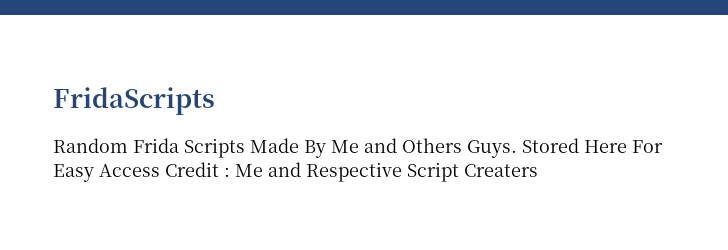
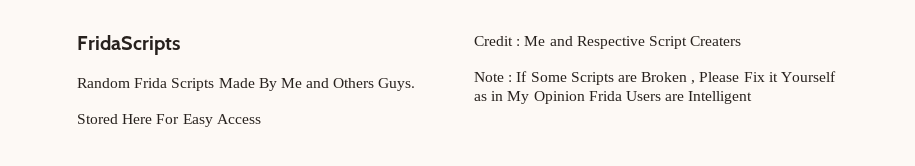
(517, 149) none -> (416, 84) //
(160, 170) none -> (261, 119) //
(538, 170) none -> [474,71,837,85] [474,91,753,104] // Note : If Some Scripts are Broken , Please Fix it Yourself as in My Opinion Frida Users are Intelligent

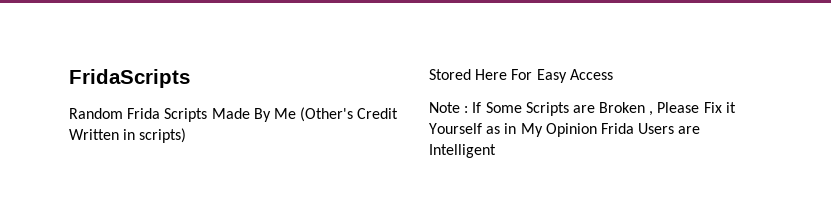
[306,78,416,91] and Others Guys. -> [300,107,399,122] [69,128,187,143] (Other's Credit Written in scripts)
[474,36,742,49] // Credit : Me and Respective Script Creaters -> (613, 74) none

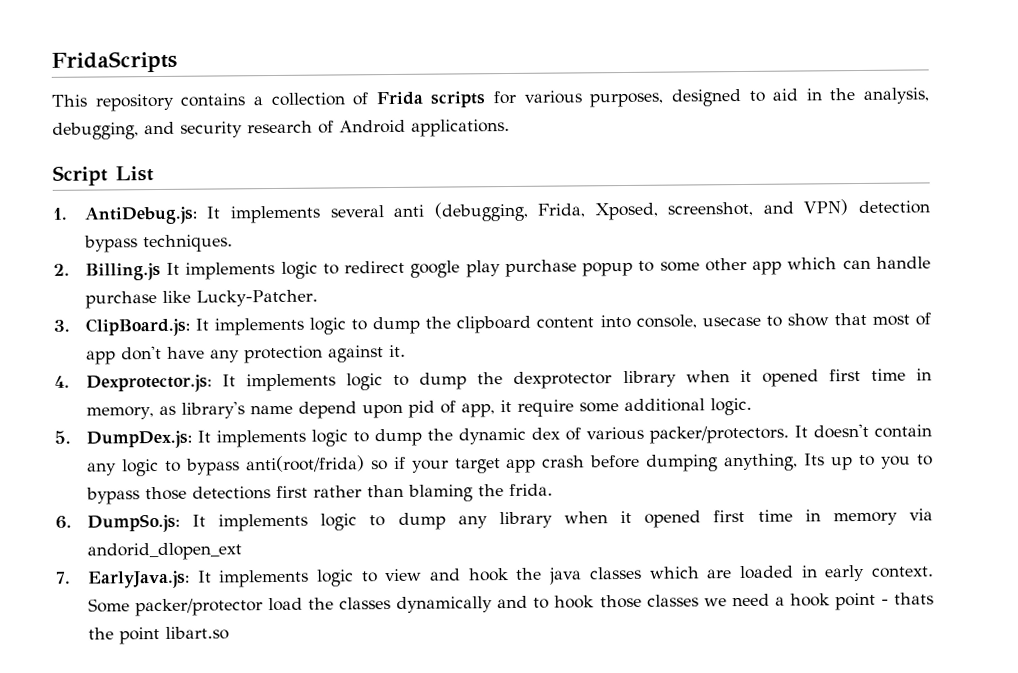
[69,107,399,122] [69,128,187,143] [429,69,613,83] [429,102,736,116] [429,123,701,137] [429,144,496,158] Random Frida Scripts Made By Me (Other's Credit Written in scripts) // Stored Here For Easy Access // Note : If Some Scripts are Broken , Please Fix it Yourself as in My Opinion Frida Users are Intelligent -> [51,87,930,112] [52,118,510,140] [52,165,154,186] [52,199,931,225] [83,234,233,253] [53,256,931,281] [84,289,318,309] [53,312,931,337] [85,344,406,365] [54,368,933,393] [85,397,752,420] [54,423,933,449] [86,453,933,477] [85,483,553,505] [55,508,933,533] [86,542,242,561] [55,564,934,589] [87,592,934,617] [87,626,229,645] This repository contains a collection of Frida scripts for various purposes, designed to aid in the analysis, debugging, and security research of Android applications. // Script List // 1. AntiDebug.js: It implements several anti (debugging, Frida, Xposed, screenshot, and VPN) detection bypass techniques. // 2. Billing.js It implements logic to redirect google play purchase popup to some other app which can handle purchase like Lucky-Patcher. // 3. ClipBoard.js: It implements logic to dump the clipboard content into console, usecase to show that most of app don't have any protection against it. // 4. Dexprotector.js: It implements logic to dump the dexprotector library when it opened first time in memory, as library's name depend upon pid of app, it require some additional logic. // 5. DumpDex.js: It implements logic to dump the dynamic dex of various packer/protectors. It doesn't contain any logic to bypass anti(root/frida) so if your target app crash before dumping anything, Its up to you to bypass those detections first rather than blaming the frida. // 6. DumpSo.js: It implements logic to dump any library when it opened first time in memory via andorid_dlopen_ext // 7. EarlyJava.js: It implements logic to view and hook the java classes which are loaded in early context. Some packer/protector load the classes dynamically and to hook those classes we need a hook point - thats the point libart.so

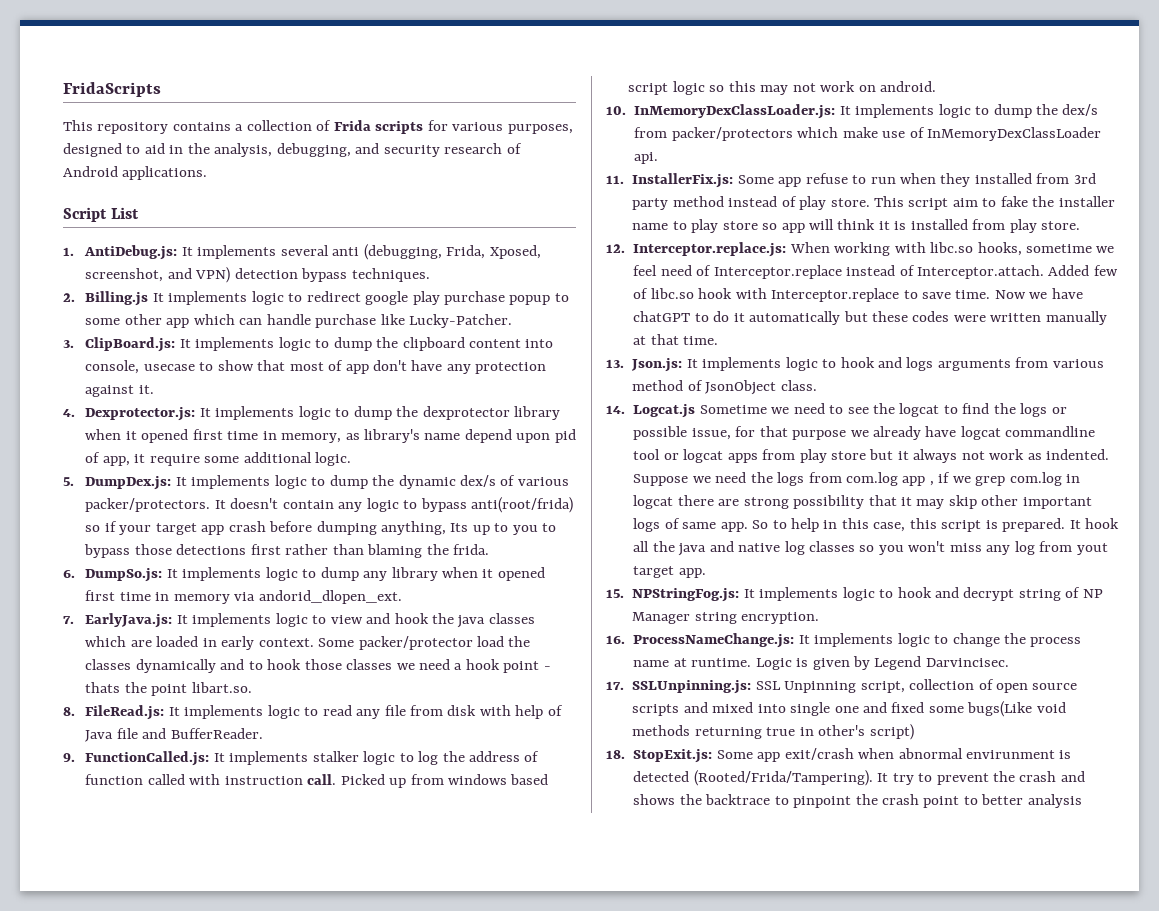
[530,427,560,440] dex -> [460,475,497,487] dex/s
[86,542,242,561] andorid_dlopen_ext -> [258,590,402,604] andorid_dlopen_ext.
[164,626,229,640] libart.so -> [191,682,252,693] [63,705,563,720] [85,728,263,742] [63,751,540,766] [85,774,549,788] [628,81,937,95] [606,104,1099,119] [634,127,1101,141] [634,152,659,164] [606,173,1096,188] [632,196,1115,210] [632,219,1081,233] [606,242,1115,257] [633,265,1118,279] [633,288,1083,302] [633,311,1107,325] [633,334,719,345] [606,357,1104,372] [632,380,817,395] [606,403,1067,418] [633,426,1096,440] [633,449,1110,463] [633,472,1081,486] [633,495,1092,509] [633,518,1120,532] [633,541,1108,556] [633,566,706,578] [606,587,1103,602] [632,612,820,624] [606,633,1082,648] [633,656,1009,670] [606,679,1078,694] [632,701,1066,717] [632,724,914,740] [606,748,1072,763] [633,770,1085,786] [633,794,1082,808] libart.so. // 8. FileRead.js: It implements logic to read any file from disk with help of Java file and BufferReader. // 9. FunctionCalled.js: It implements stalker logic to log the address of function called with instruction call. Picked up from windows based script logic so this may not work on android. // 10. InMemoryDexClassLoader.js: It implements logic to dump the dex/s from packer/protectors which make use of InMemoryDexClassLoader api. // 11. InstallerFix.js: Some app refuse to run when they installed from 3rd party method instead of play store. This script aim to fake the installer name to play store so app will think it is installed from play store. // 12. Interceptor.replace.js: When working with libc.so hooks, sometime we feel need of Interceptor.replace instead of Interceptor.attach. Added few of libc.so hook with Interceptor.replace to save time. Now we have chatGPT to do it automatically but these codes were written manually at that time. // 13. Json.js: It implements logic to hook and logs arguments from various method of JsonObject class. // 14. Logcat.js Sometime we need to see the logcat to find the logs or possible issue, for that purpose we already have logcat commandline tool or logcat apps from play store but it always not work as indented. Suppose we need the logs from com.log app , if we grep com.log in logcat there are strong possibility that it may skip other important logs of same app. So to help in this case, this script is prepared. It hook all the java and native log classes so you won't miss any log from yout target app. // 15. NPStringFog.js: It implements logic to hook and decrypt string of NP Manager string encryption. // 16. ProcessNameChange.js: It implements logic to change the process name at runtime. Logic is given by Legend Darvincisec. // 17. SSLUnpinning.js: SSL Unpinning script, collection of open source scripts and mixed into single one and fixed some bugs(Like void methods returning true in other's script) // 18. StopExit.js: Some app exit/crash when abnormal envirunment is detected (Rooted/Frida/Tampering). It try to prevent the crash and shows the backtrace to pinpoint the crash point to better analysis

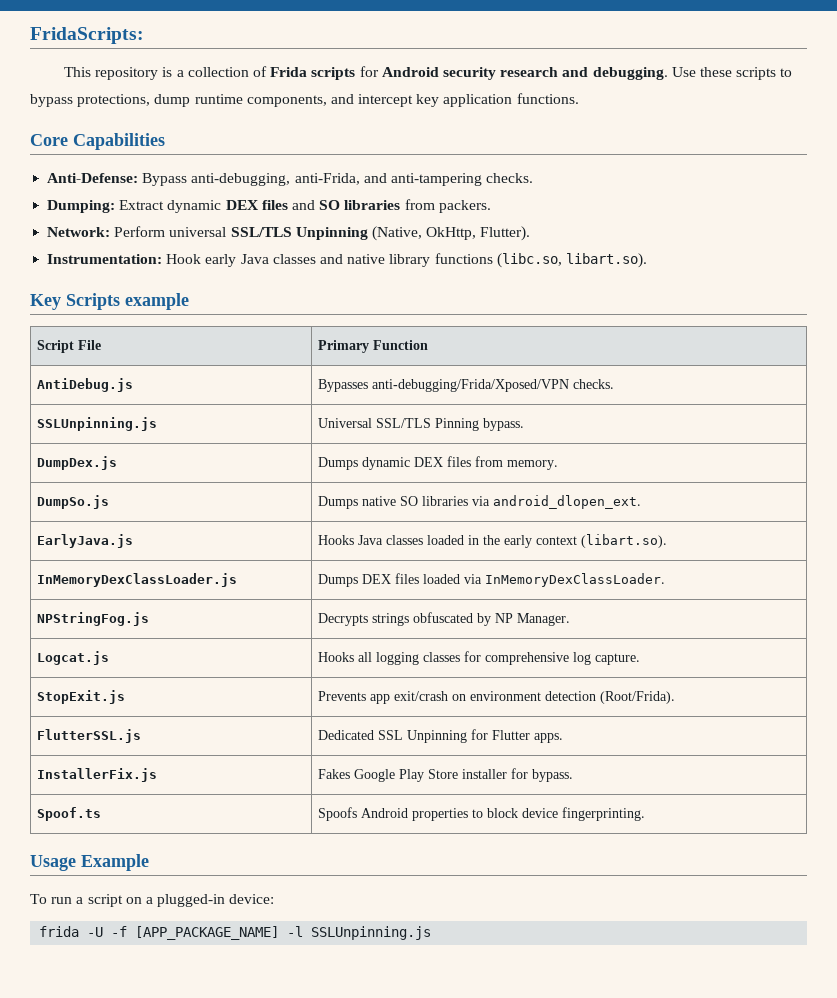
[63,82,161,97] FridaScripts -> [30,27,144,44] FridaScripts:
[172,122,231,131] contains -> [162,67,173,77] is
[452,122,573,134] [63,143,522,157] [63,166,208,180] [63,207,139,222] [63,244,541,260] [85,267,430,283] [63,291,569,306] [85,314,513,328] [63,337,554,352] [85,360,547,374] [85,385,154,397] [63,406,561,421] [85,429,576,443] [85,452,352,466] [63,475,569,490] [85,497,574,513] [85,521,557,535] [84,544,490,558] [63,567,545,582] [85,590,402,604] [63,613,535,628] [85,636,531,650] [85,659,551,673] [85,682,252,696] [63,705,563,720] [85,728,263,742] [63,751,540,766] [85,774,549,788] [628,81,937,95] [606,104,1099,119] [634,127,1101,141] [634,152,659,164] [606,173,1096,188] [632,196,1115,210] [632,219,1081,233] [606,242,1115,257] [633,265,1118,279] [633,288,1083,302] [633,311,1107,325] [633,334,719,345] [606,357,1104,372] [632,380,817,395] [606,403,1067,418] [633,426,1096,440] [633,449,1110,463] [633,472,1081,486] [633,495,1092,509] [633,518,1120,532] [633,541,1108,556] [633,566,706,578] [606,587,1103,602] [632,612,820,624] [606,633,1082,648] [633,656,1009,670] [606,679,1078,694] [632,701,1066,717] [632,724,914,740] [606,748,1072,763] [633,770,1085,786] [633,794,1082,808] various purposes, designed to aid in the analysis, debugging, and security research of Android applications. // Script List // 1. AntiDebug.js: It implements several anti (debugging, Frida, Xposed, screenshot, and VPN) detection bypass techniques. // 2. Billing.js It implements logic to redirect google play purchase popup to some other app which can handle purchase like Lucky-Patcher. // 3. ClipBoard.js: It implements logic to dump the clipboard content into console, usecase to show that most of app don't have any protection against it. // 4. Dexprotector.js: It implements logic to dump the dexprotector library when it opened first time in memory, as library's name depend upon pid of app, it require some additional logic. // 5. DumpDex.js: It implements logic to dump the dynamic dex/s of various packer/protectors. It doesn't contain any logic to bypass anti(root/frida) so if your target app crash before dumping anything, Its up to you to bypass those detections first rather than blaming the frida. // 6. DumpSo.js: It implements logic to dump any library when it opened first time in memory via andorid_dlopen_ext. // 7. EarlyJava.js: It implements logic to view and hook the java classes which are loaded in early context. Some packer/protector load the classes dynamically and to hook those classes we need a hook point - thats the point libart.so. // 8. FileRead.js: It implements logic to read any file from disk with help of Java file and BufferReader. // 9. FunctionCalled.js: It implements stalker logic to log the address of function called with instruction call. Picked up from windows based script logic so this may not work on android. // 10. InMemoryDexClassLoader.js: It implements logic to dump the dex/s from packer/protectors which make use of InMemoryDexClassLoader api. // 11. InstallerFix.js: Some app refuse to run when they installed from 3rd party method instead of play store. This script aim to fake the installer name to play store so app will think it is installed from play store. // 12. Interceptor.replace.js: When working with libc.so hooks, sometime we feel need of Interceptor.replace instead of Interceptor.attach. Added few of libc.so hook with Interceptor.replace to save time. Now we have chatGPT to do it automatically but these codes were written manually at that time. // 13. Json.js: It implements logic to hook and logs arguments from various method of JsonObject class. // 14. Logcat.js Sometime we need to see the logcat to find the logs or possible issue, for that purpose we already have logcat commandline tool or logcat apps from play store but it always not work as indented. Suppose we need the logs from com.log app , if we grep com.log in logcat there are strong possibility that it may skip other important logs of same app. So to help in this case, this script is prepared. It hook all the java and native log classes so you won't miss any log from yout target app. // 15. NPStringFog.js: It implements logic to hook and decrypt string of NP Manager string encryption. // 16. ProcessNameChange.js: It implements logic to change the process name at runtime. Logic is given by Legend Darvincisec. // 17. SSLUnpinning.js: SSL Unpinning script, collection of open source scripts and mixed into single one and fixed some bugs(Like void methods returning true in other's script) // 18. StopExit.js: Some app exit/crash when abnormal envirunment is detected (Rooted/Frida/Tampering). It try to prevent the crash and shows the backtrace to pinpoint the crash point to better analysis -> [381,67,793,80] [30,93,579,107] [30,133,165,150] [47,173,534,186] [47,199,491,213] [47,226,531,241] [47,253,647,268] [30,293,189,310] [36,340,101,353] [317,340,428,353] [36,378,133,392] [317,379,614,392] [36,417,157,431] [317,418,524,431] [36,456,117,470] [317,456,558,470] [36,495,109,509] [317,495,641,509] [36,534,133,548] [317,534,667,548] [36,573,237,587] [317,573,665,587] [36,612,149,626] [317,612,570,626] [36,651,109,665] [317,651,640,665] [36,690,125,704] [317,691,675,704] [36,729,141,743] [317,729,563,743] [36,768,157,782] [317,768,573,782] [36,807,101,821] [317,807,645,821] [30,854,149,871] [30,894,275,907] [39,926,432,940] Android security research and debugging. Use these scripts to bypass protections, dump runtime components, and intercept key application functions. // Core Capabilities // Anti-Defense: Bypass anti-debugging, anti-Frida, and anti-tampering checks. // Dumping: Extract dynamic DEX files and SO libraries from packers. // Network: Perform universal SSL/TLS Unpinning (Native, OkHttp, Flutter). // Instrumentation: Hook early Java classes and native library functions (libc.so, libart.so). // Key Scripts example // Script File | Primary Function // AntiDebug.js | Bypasses anti-debugging/Frida/Xposed/VPN checks. // SSLUnpinning.js | Universal SSL/TLS Pinning bypass. // DumpDex.js | Dumps dynamic DEX files from memory. // DumpSo.js | Dumps native SO libraries via android_dlopen_ext. // EarlyJava.js | Hooks Java classes loaded in the early context (libart.so). // InMemoryDexClassLoader.js | Dumps DEX files loaded via InMemoryDexClassLoader. // NPStringFog.js | Decrypts strings obfuscated by NP Manager. // Logcat.js | Hooks all logging classes for comprehensive log capture. // StopExit.js | Prevents app exit/crash on environment detection (Root/Frida). // FlutterSSL.js | Dedicated SSL Unpinning for Flutter apps. // InstallerFix.js | Fakes Google Play Store installer for bypass. // Spoof.ts | Spoofs Android properties to block device fingerprinting. // Usage Example // To run a script on a plugged-in device: // frida -U -f [APP_PACKAGE_NAME] -l SSLUnpinning.js

